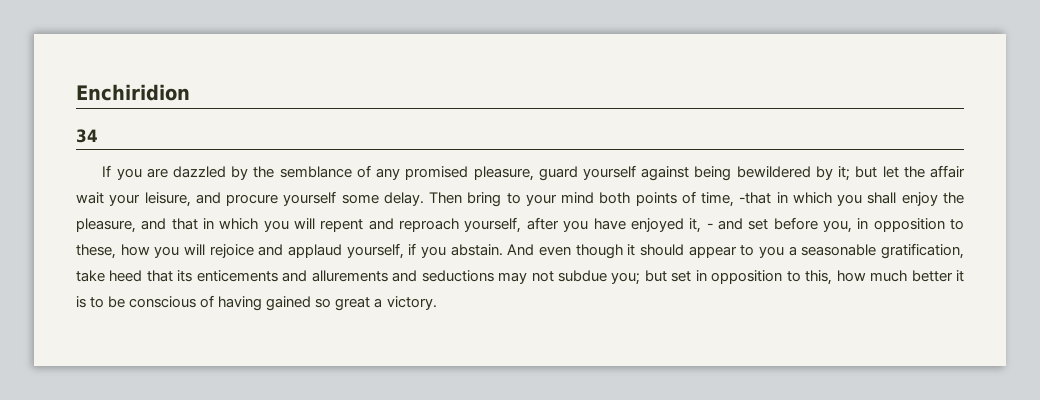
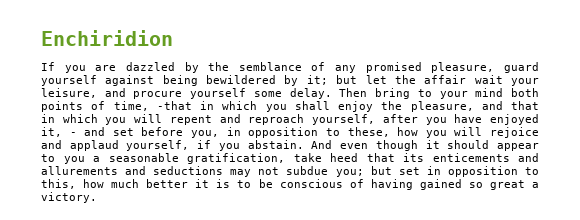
[76,129,98,143] // 34 -> (173, 38) none

